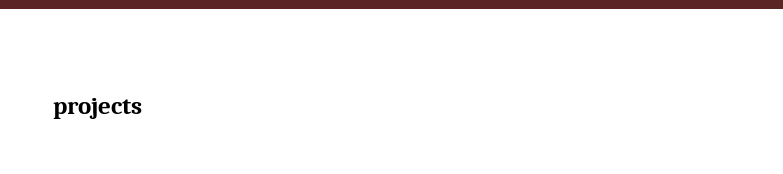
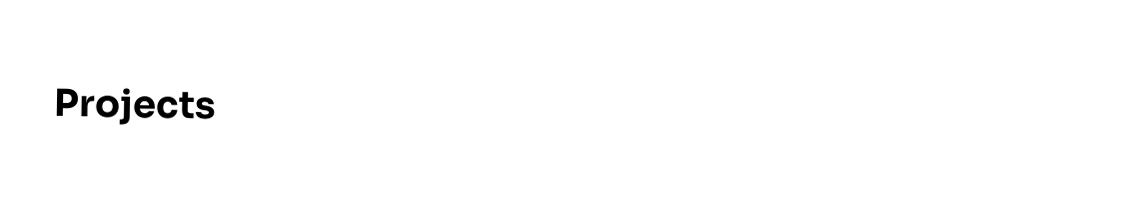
[53,98,142,119] projects -> [53,86,217,127] Projects

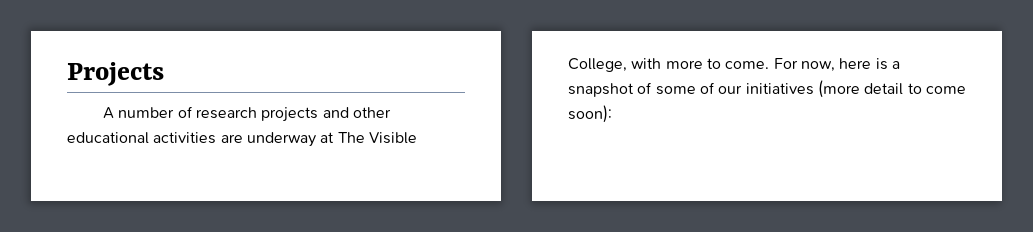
(217, 106) none -> [103,106,392,122] [67,132,417,147] [568,58,900,72] [568,80,966,98] [568,105,612,123] // A number of research projects and other educational activities are underway at The Visible College, with more to come. For now, here is a snapshot of some of our initiatives (more detail to come soon):

